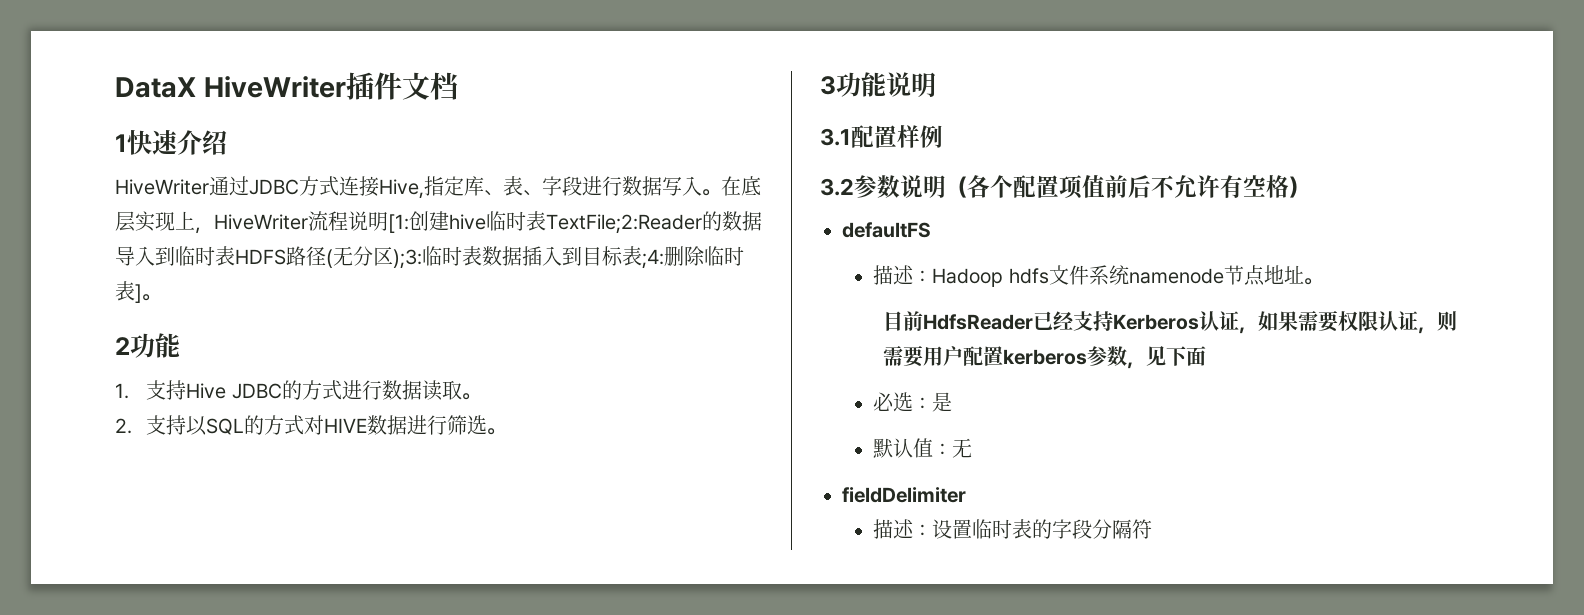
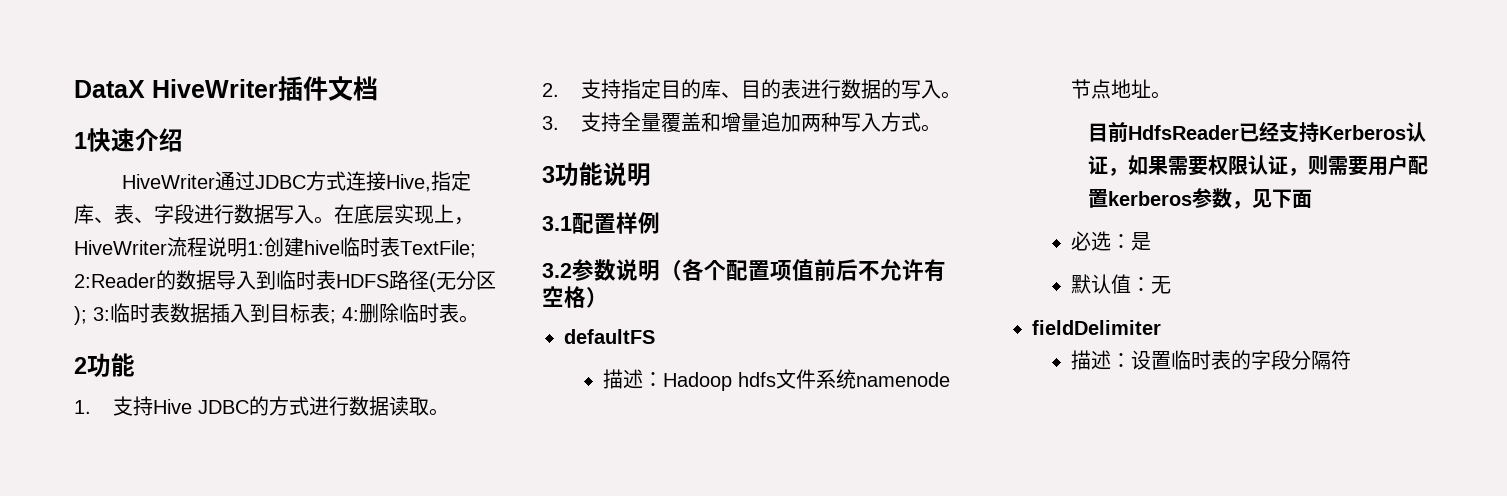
[388,214,409,233] [1: -> [247,241,264,255] 1:
[546,214,702,234] TextFile;2:Reader -> [400,240,476,258] [74,273,156,288] TextFile; 2:Reader
[393,249,422,269] );3: -> [74,306,110,325] ); 3:
[642,249,664,269] ;4: -> [330,307,359,324] ; 4:
[135,284,142,303] ] -> (459, 313) none
[186,415,488,436] 以SQL的方式对HIVE数据进行筛选 -> [620,79,961,99] [542,112,921,132] 指定目的库、目的表进行数据的写入。 // 3.支持全量覆盖和增量追加两种写入方式

